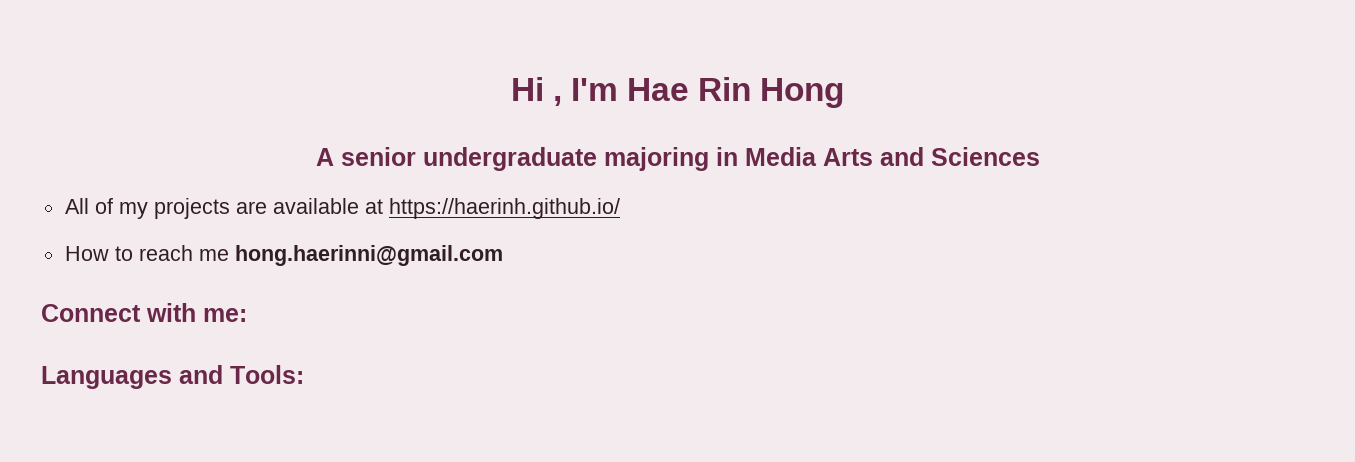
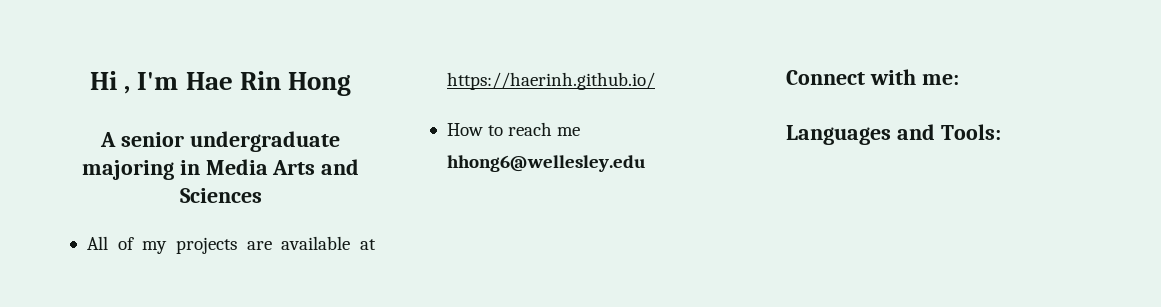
[234,245,503,266] hong.haerinni@gmail.com -> [446,155,646,172] hhong6@wellesley.edu

